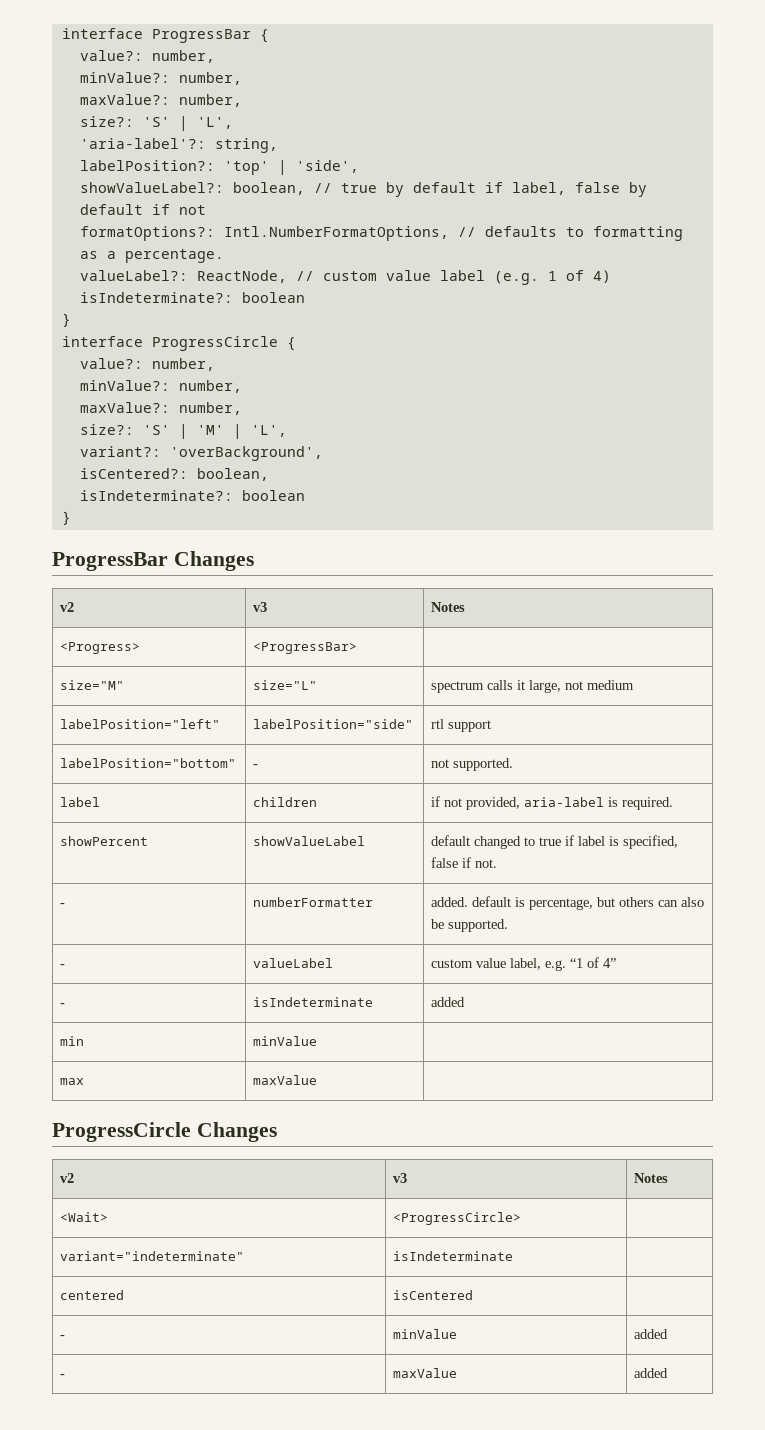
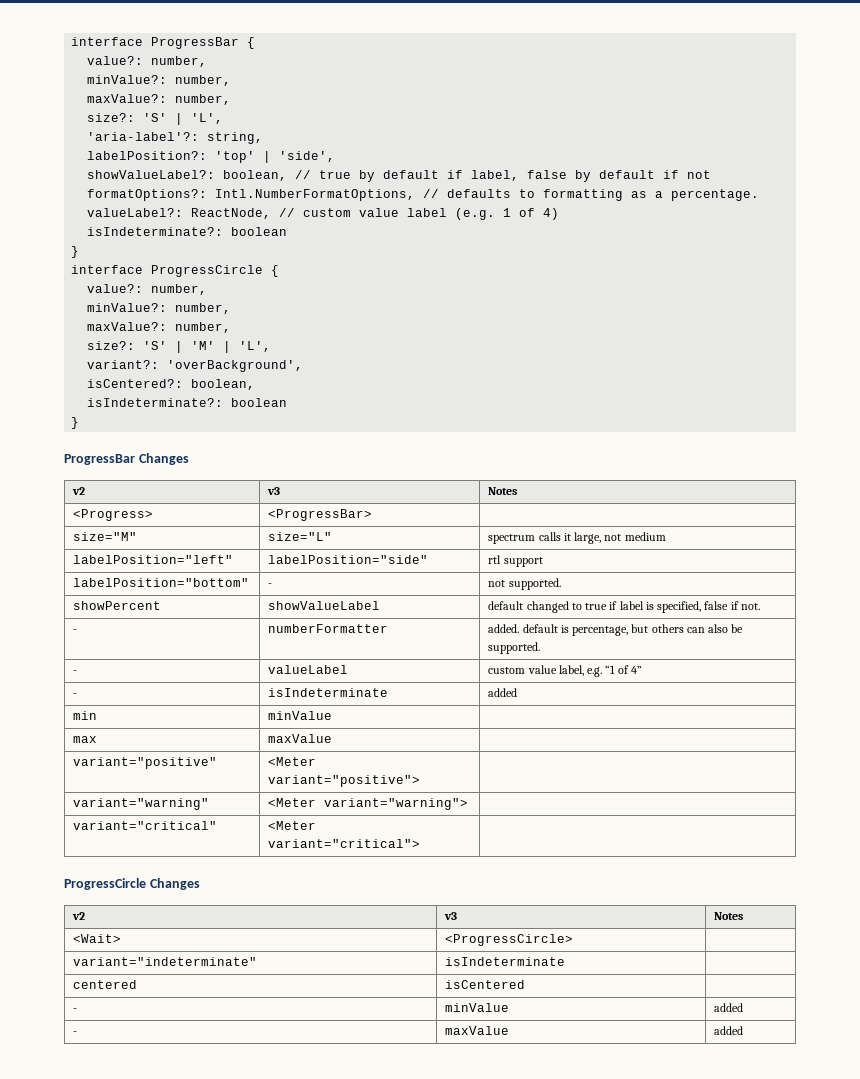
[60,797,101,807] [253,797,318,807] [431,796,674,810] // label | children | if not provided, aria-label is required. -> (561, 584) none
(318, 1080) none -> [73,757,218,769] [268,757,317,766] [268,775,421,787] [73,798,210,810] [268,798,469,810] [73,821,218,830] [268,821,317,830] [268,839,421,848] // variant="positive" | <Meter variant="positive"> | // variant="warning" | <Meter variant="warning"> | // variant="critical" | <Meter variant="critical"> |

